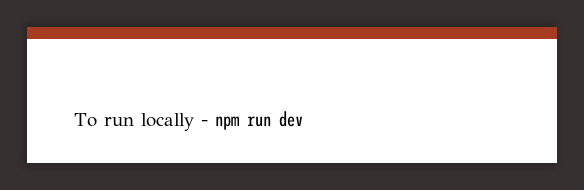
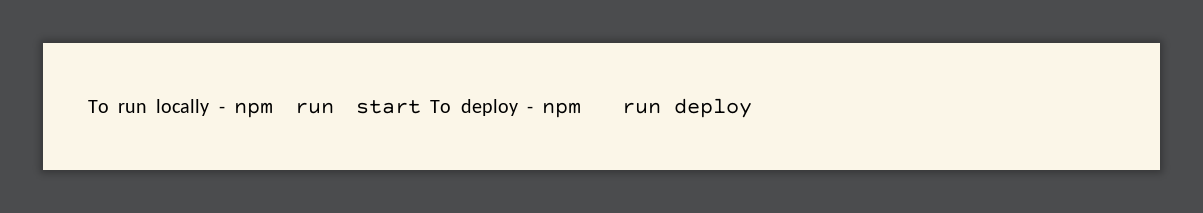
[278,111,303,127] dev -> [356,98,752,118] start To deploy - npm run deploy

